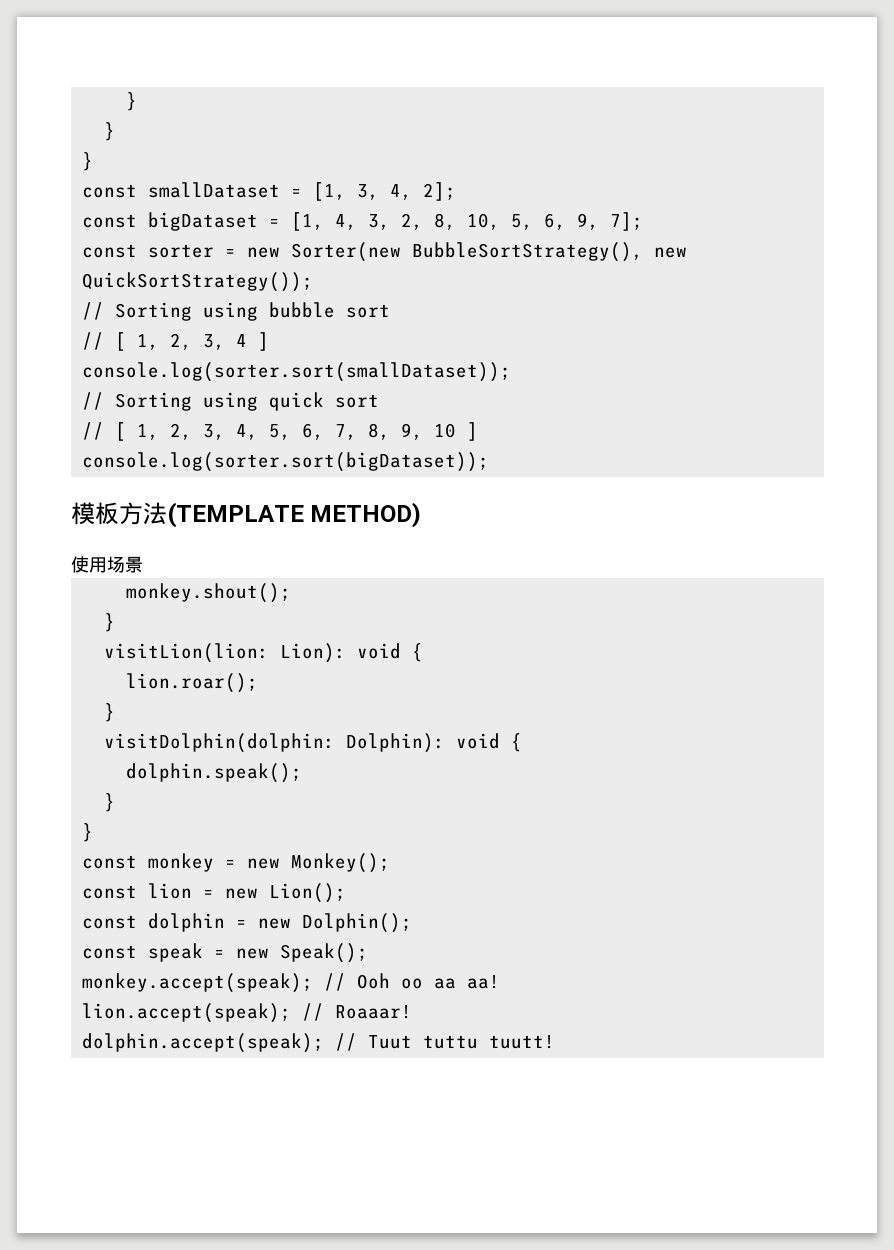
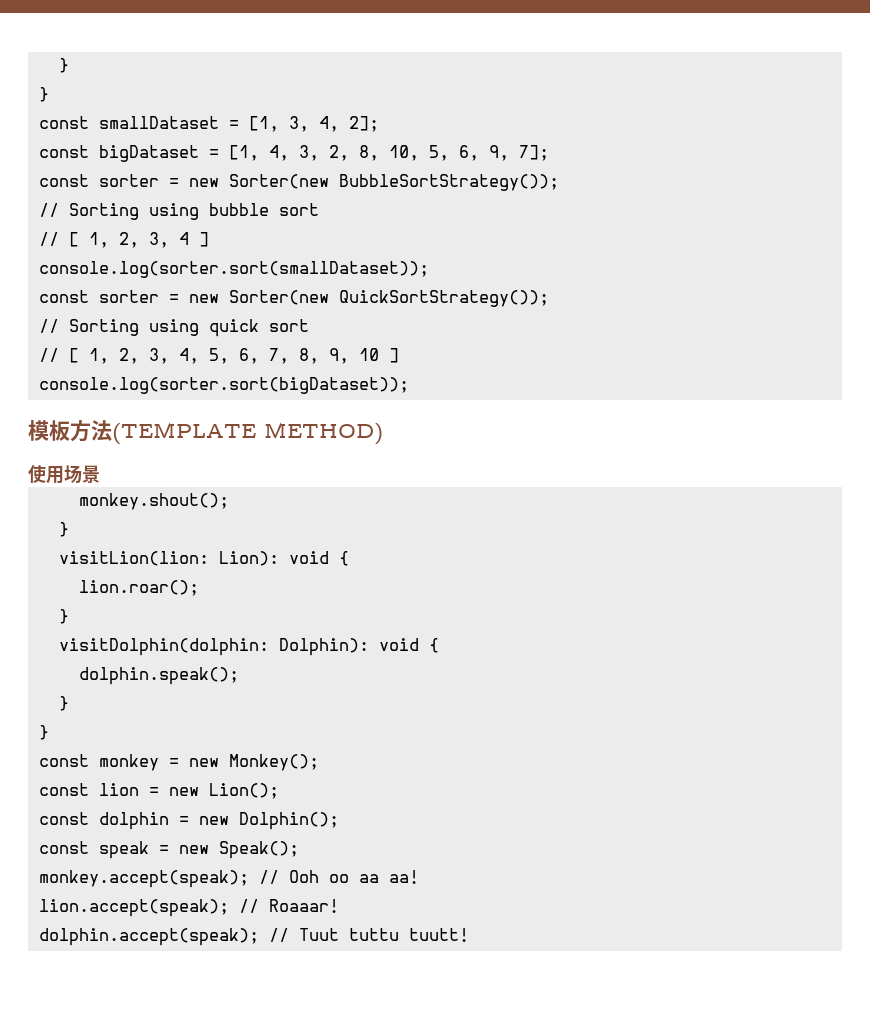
[125,92,137,111] [103,122,115,141] [81,152,93,171] } // } // } -> [58,58,69,73] [38,87,49,102] } // }
[411,242,687,262] [81,272,313,292] BubbleSortStrategy(), new QuickSortStrategy()); -> [338,174,559,191] BubbleSortStrategy());
(511, 372) none -> [38,290,549,307] // const sorter = new Sorter(new QuickSortStrategy());

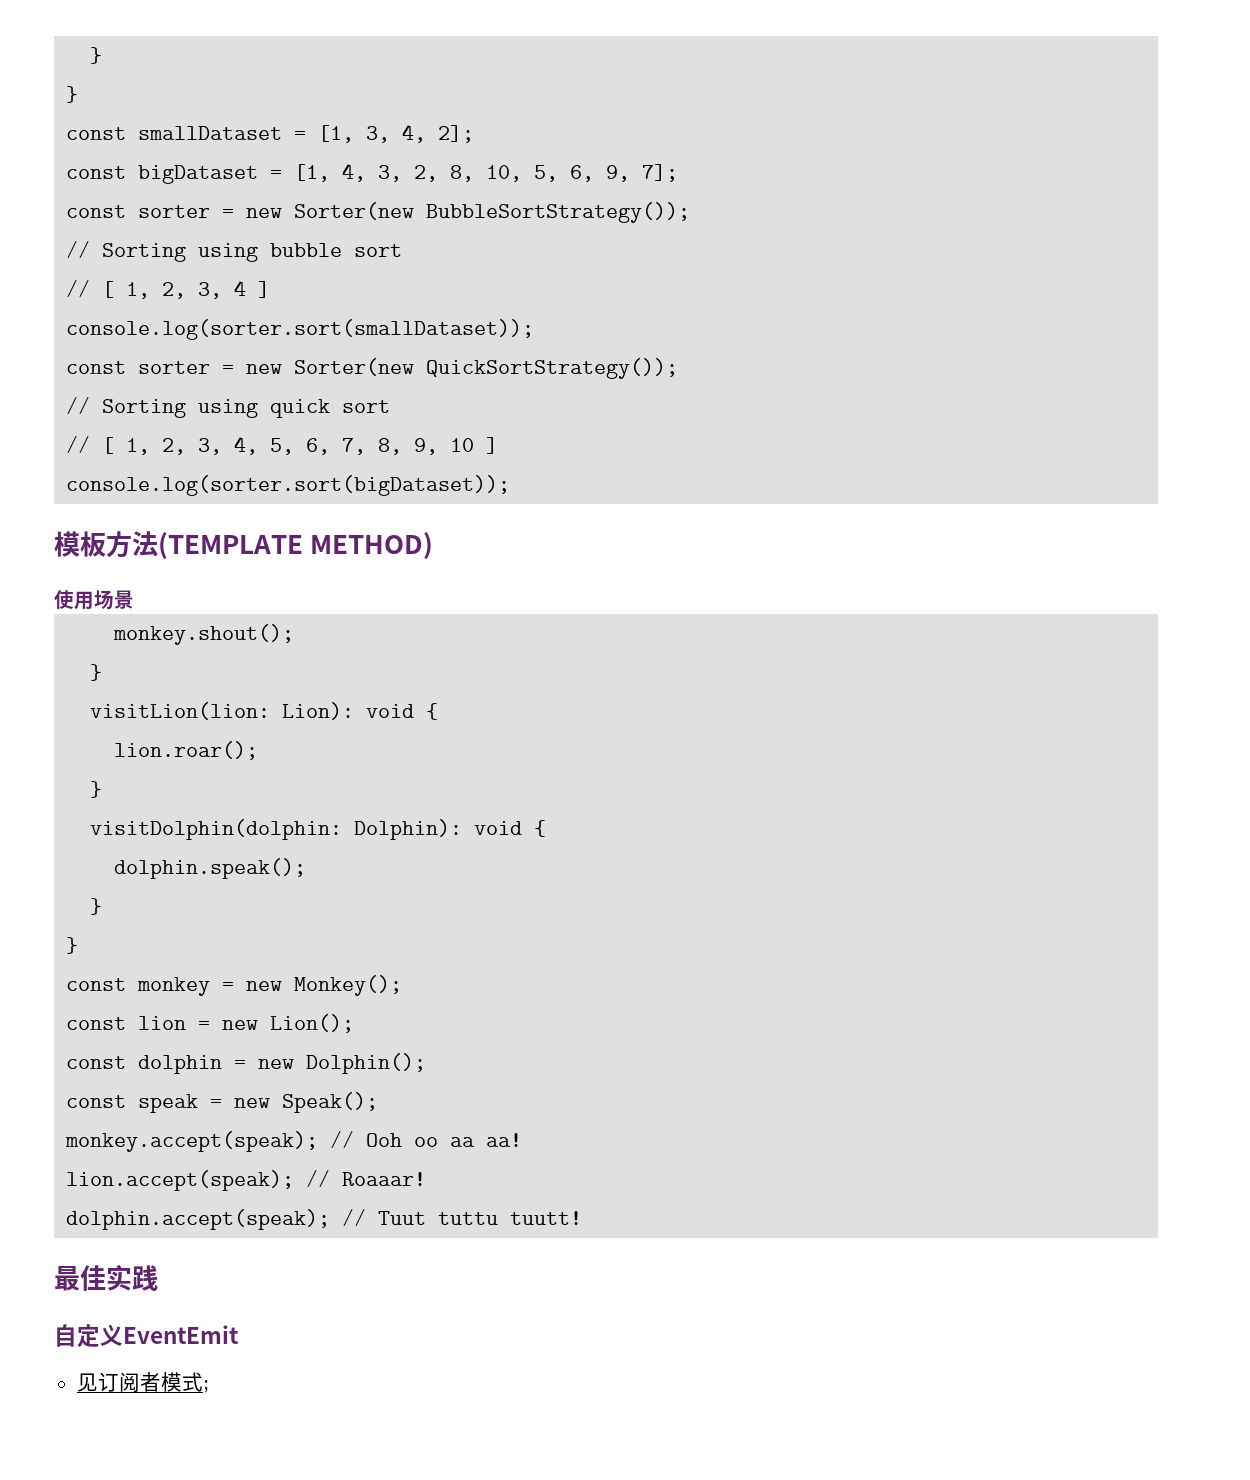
(469, 935) none -> [54,1265,158,1291] [54,1324,239,1348] [76,1372,209,1393] // 最佳实践 // 自定义EventEmit // 见订阅者模式;

